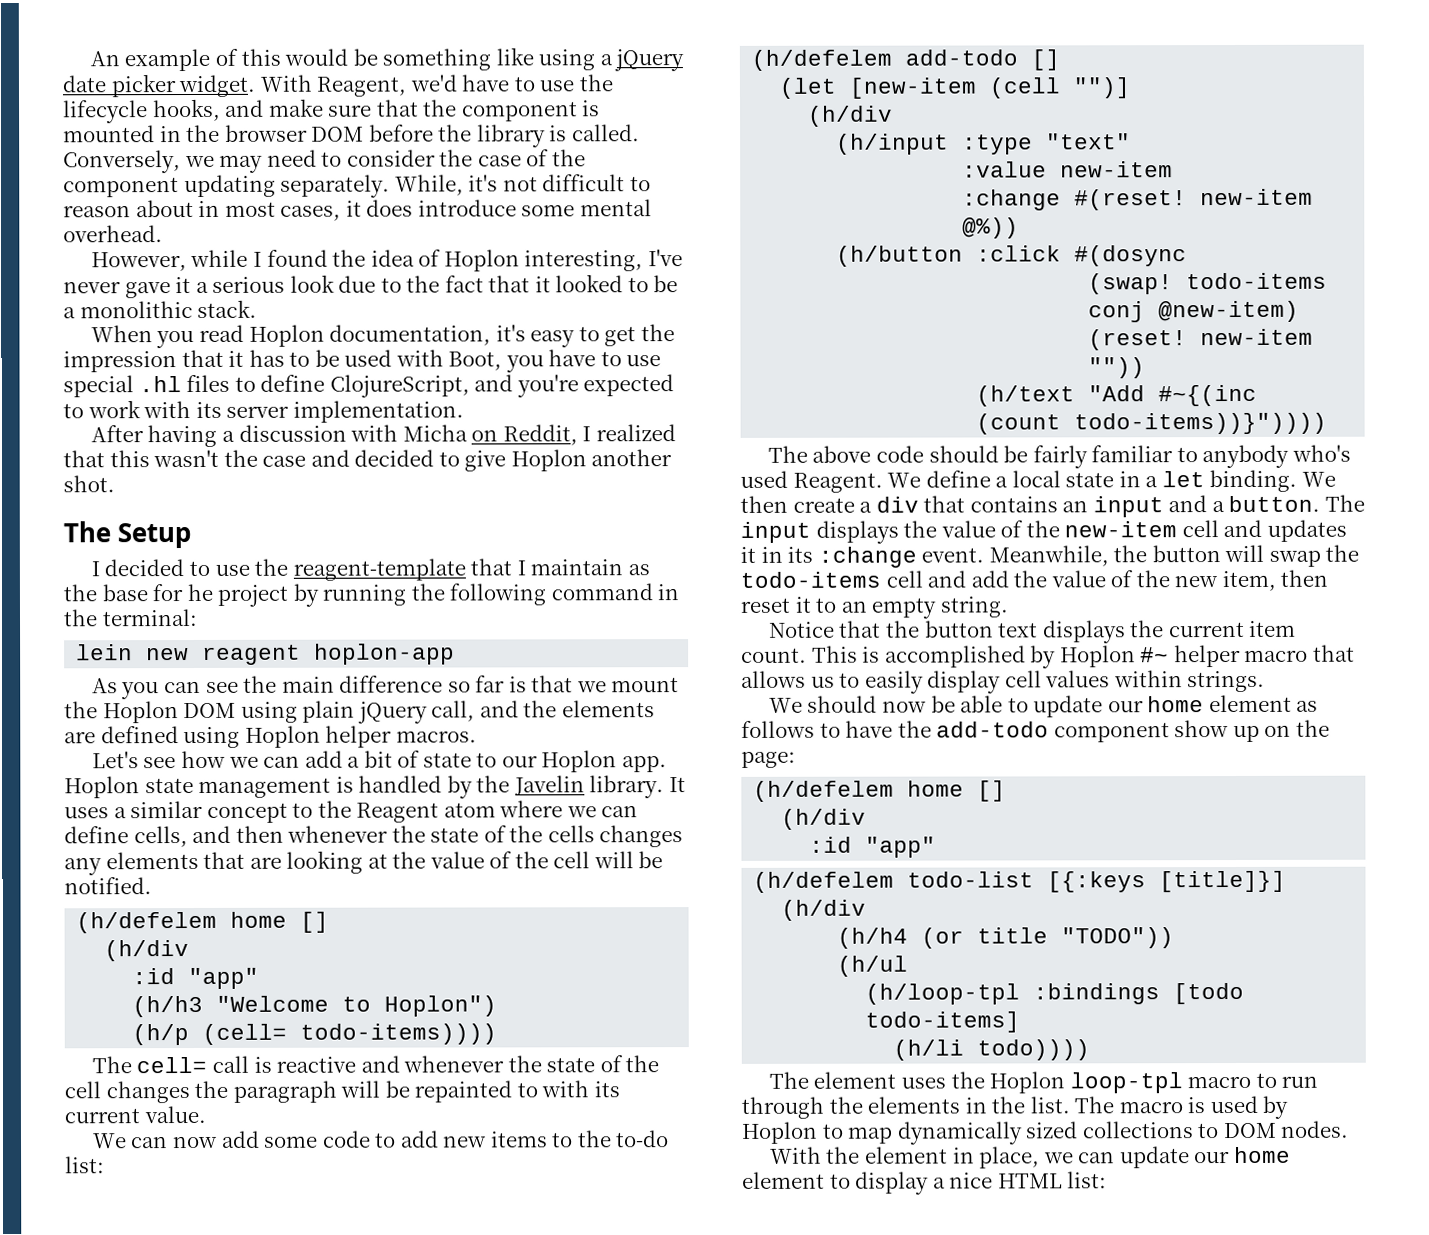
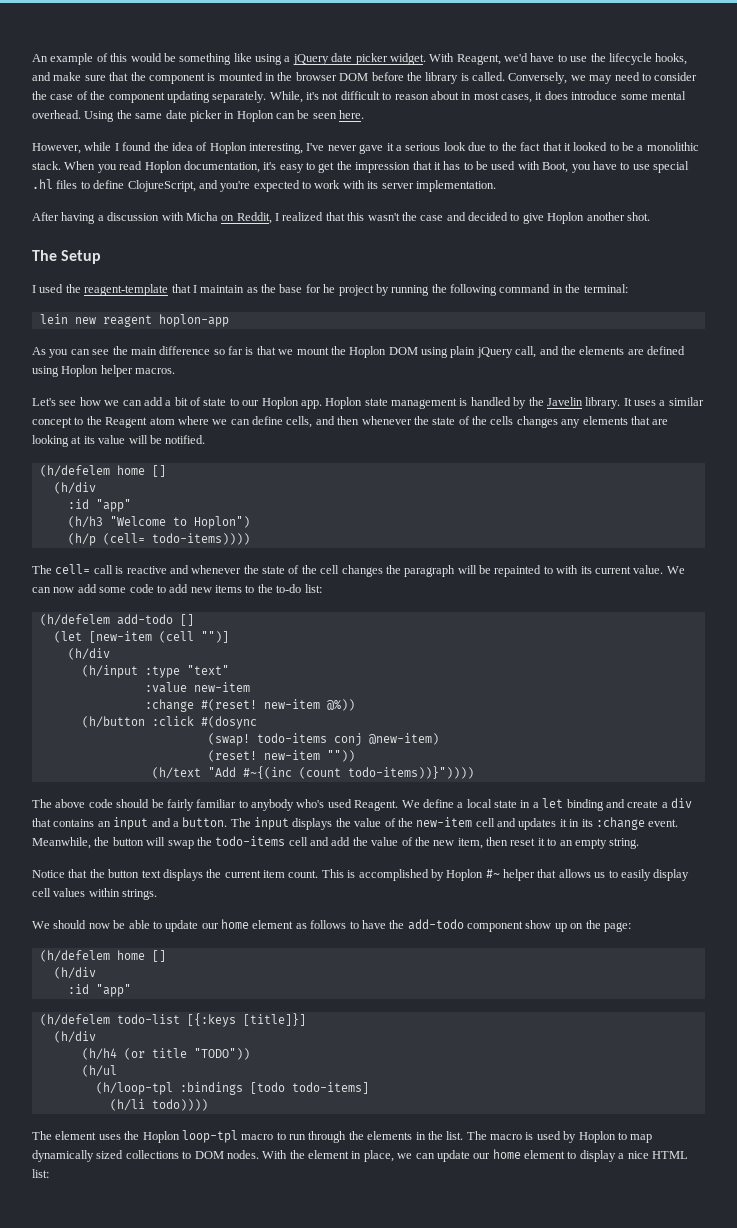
(163, 234) none -> [84,110,365,122] Using the same date picker in Hoplon can be seen here.
(258, 308) // -> (61, 165) none
[104,559,250,577] decided to use -> [39,284,64,293] used
[392,851,591,869] the value of the cell -> [83,435,126,444] its value
(206, 1114) // -> (664, 569) none
[1209,469,1336,493] [740,495,788,513] binding. We then -> [566,799,625,811] binding and
[1244,649,1309,662] macro -> (535, 875) none
(1350, 1129) // -> (259, 1154) none

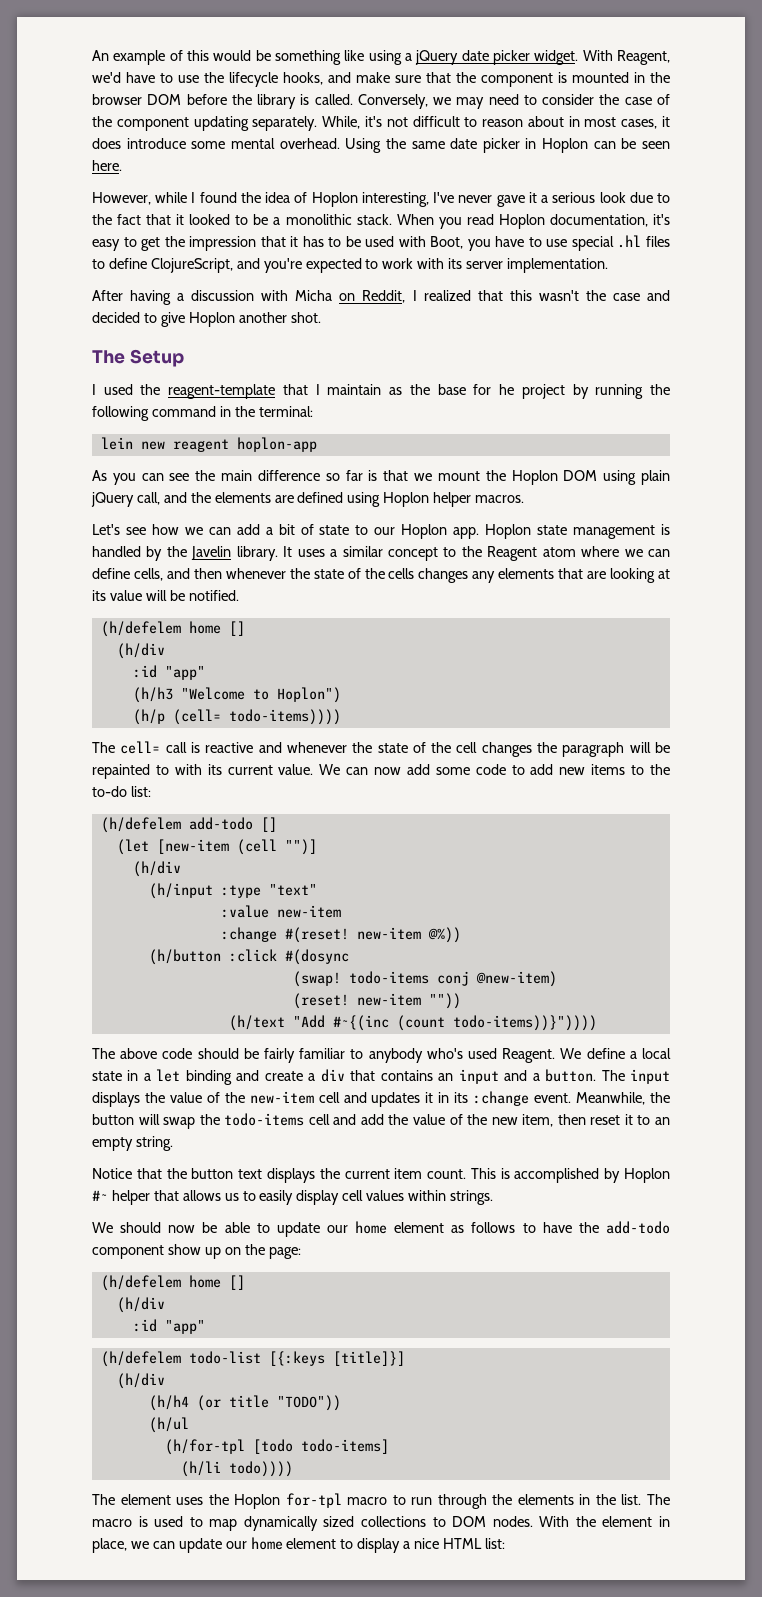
[95,1082,243,1095] (h/loop-tpl :bindings -> [164,1439,245,1455] (h/for-tpl
[181,1130,238,1143] loop-tpl -> [285,1493,342,1508] for-tpl
[563,1131,616,1143] by Hoplon -> (184, 1521) none

